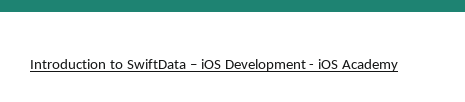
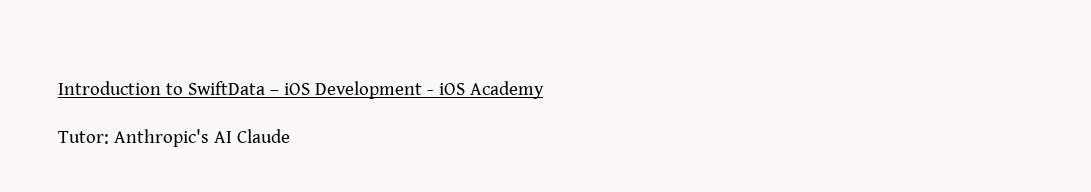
(399, 65) none -> [58,129,290,147] // Tutor: Anthropic's AI Claude

